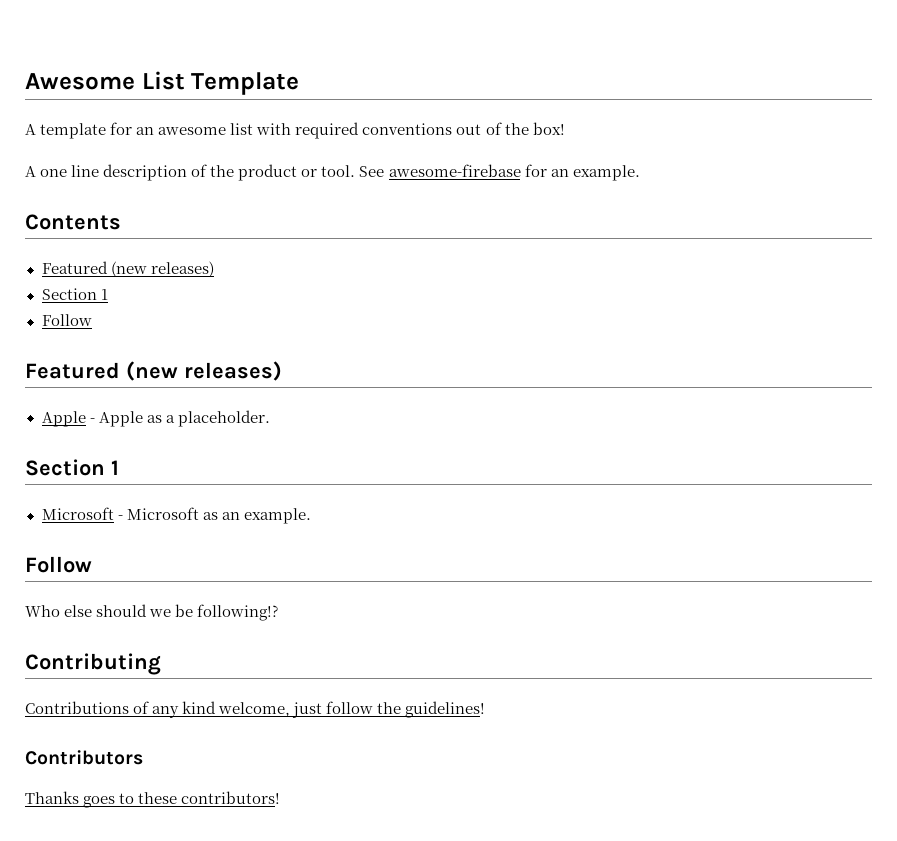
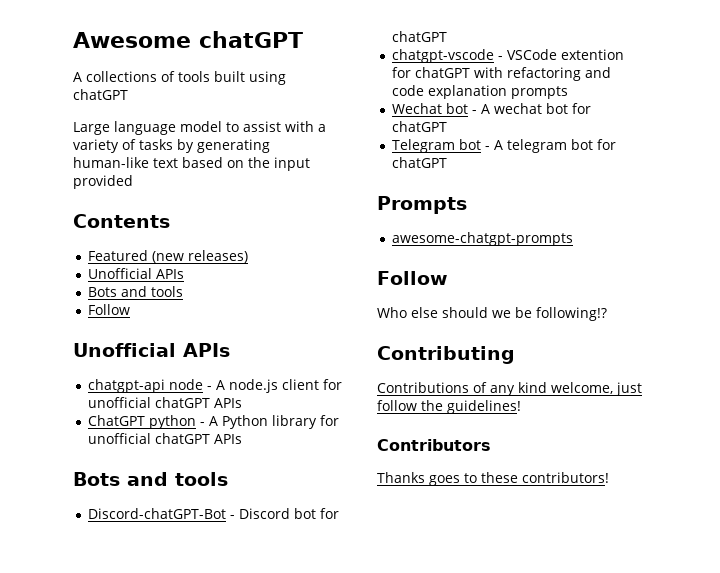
[141,71,300,95] [25,122,565,139] [25,164,640,181] [25,214,121,230] [41,261,214,277] [41,288,108,300] [41,314,92,326] [25,361,282,381] [41,410,270,427] [25,459,119,476] [41,507,311,524] List Template // A template for an awesome list with required conventions out of the box! // A one line description of the product or tool. See awesome-firebase for an example. // Contents // Featured (new releases) // Section 1 // Follow // Featured (new releases) // Apple - Apple as a placeholder. // Section 1 // Microsoft - Microsoft as an example. -> [199,31,303,48] [73,71,286,85] [73,89,128,100] [73,121,326,135] [73,139,270,153] [73,157,310,171] [73,175,133,189] [73,214,170,228] [88,250,249,263] [88,268,185,279] [88,286,184,297] [88,304,131,315] [73,343,230,357] [88,379,343,393] [88,397,243,408] [88,415,340,429] [88,433,243,444] [73,472,228,486] [88,508,340,519] [392,31,448,42] [392,49,625,63] [392,67,612,81] [392,85,569,99] [392,103,592,114] [392,121,448,132] [392,139,617,153] [392,157,448,168] [377,196,467,214] [392,232,574,246] chatGPT // A collections of tools built using chatGPT // Large language model to assist with a variety of tasks by generating human-like text based on the input provided // Contents // Featured (new releases) // Unofficial APIs // Bots and tools // Follow // Unofficial APIs // chatgpt-api node - A node.js client for unofficial chatGPT APIs // ChatGPT python - A Python library for unofficial chatGPT APIs // Bots and tools // Discord-chatGPT-Bot - Discord bot for chatGPT // chatgpt-vscode - VSCode extention for chatGPT with refactoring and code explanation prompts // Wechat bot - A wechat bot for chatGPT // Telegram bot - A telegram bot for chatGPT // Prompts // awesome-chatgpt-prompts

